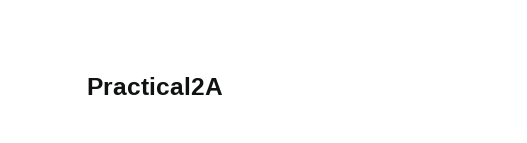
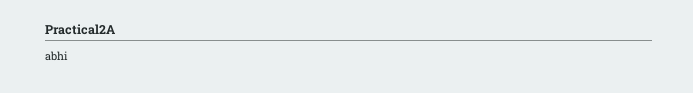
(223, 86) none -> [45,51,68,61] // abhi

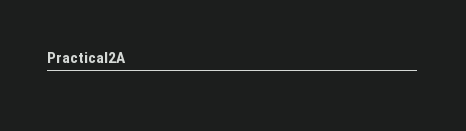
[45,51,68,61] // abhi -> (126, 57) none

